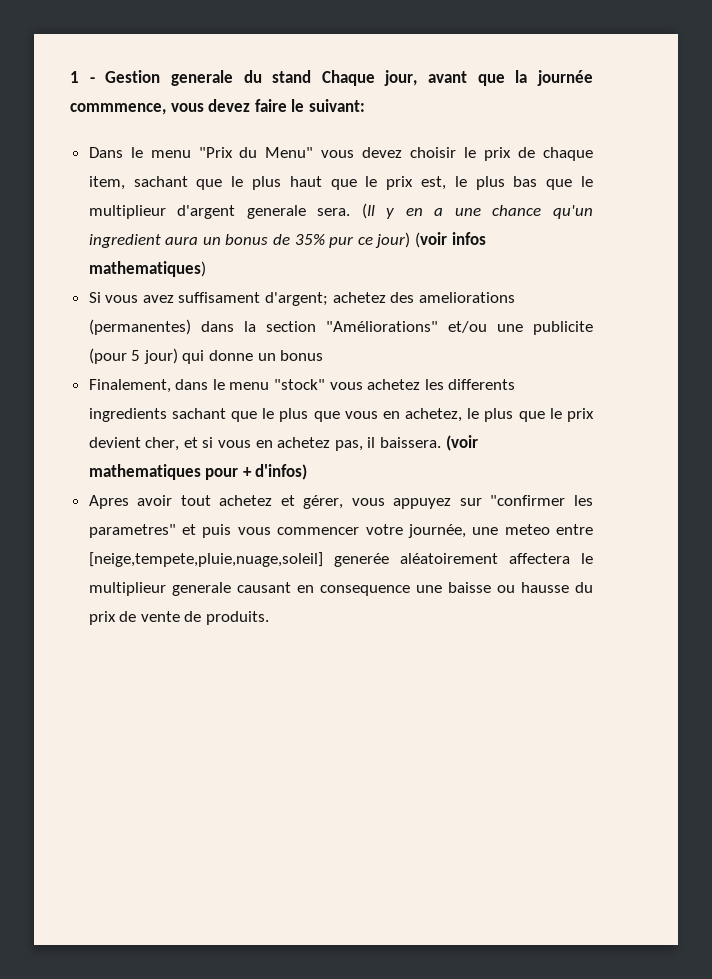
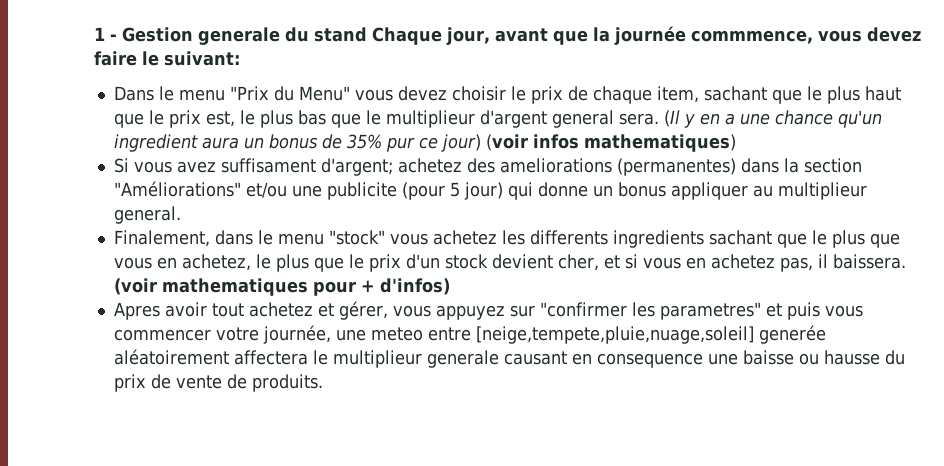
[246,205,306,219] generale -> [551,110,614,128] general
(324, 355) none -> [670,182,867,200] [113,206,181,224] appliquer au multiplieur general.
(594, 415) none -> [405,254,488,269] d'un stock

